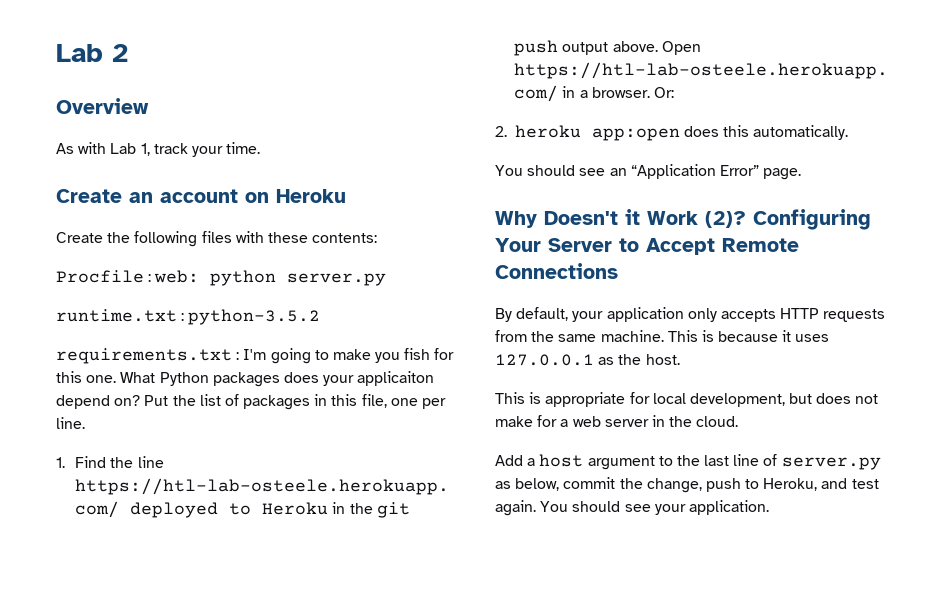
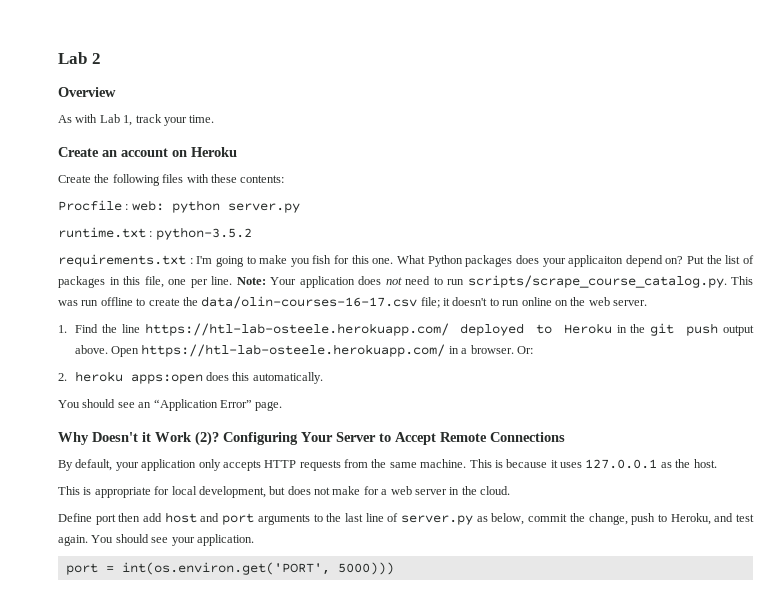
(85, 423) none -> [236,275,753,288] [58,296,647,309] Note: Your application does not need to run scripts/scrape_course_catalog.py. This was run offline to create the data/olin-courses-16-17.csv file; it doesn't to run online on the web server.
[591,128,680,141] app:open -> [130,374,203,384] apps:open
[495,454,655,470] Add a host argument -> [58,512,310,525] Define port then add host and port arguments
(769, 507) none -> [65,562,394,575] // port = int(os.environ.get('PORT', 5000)))

